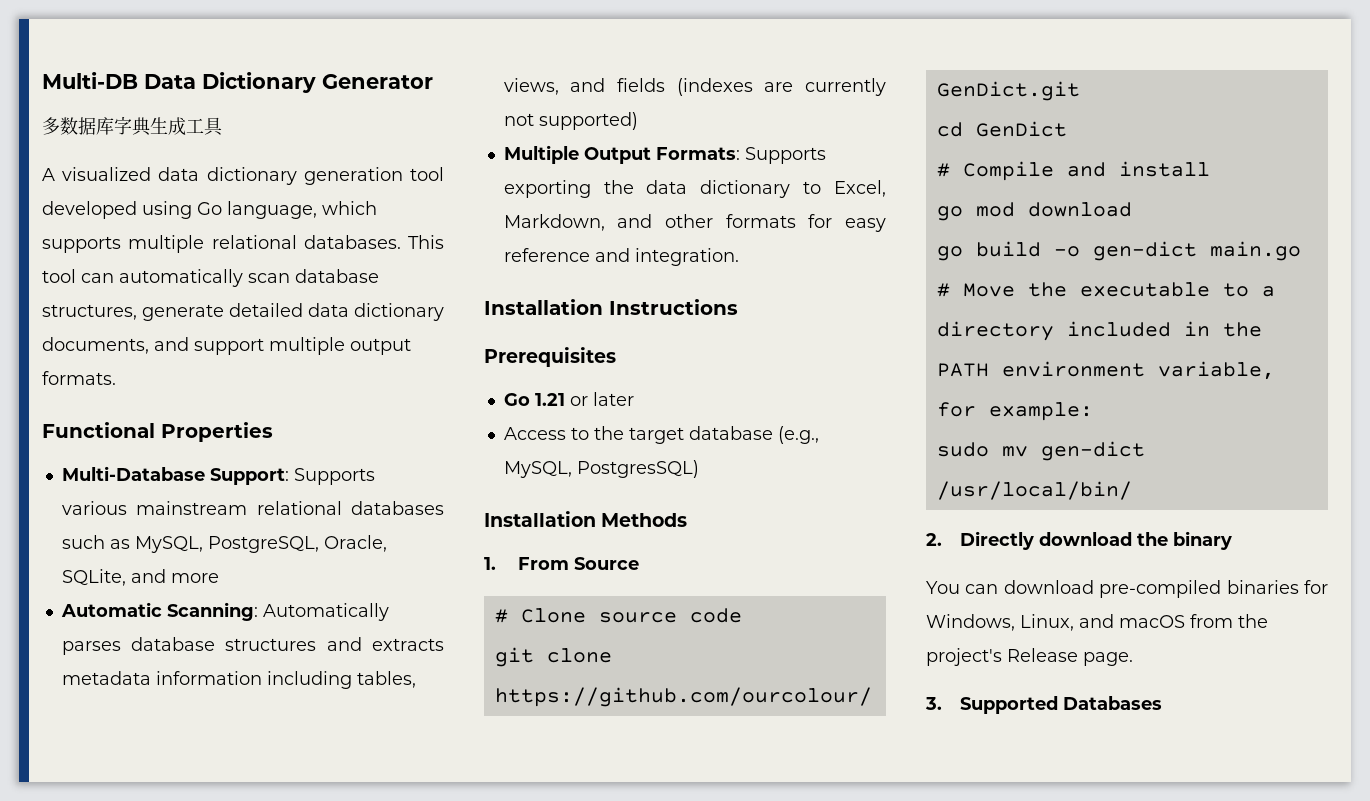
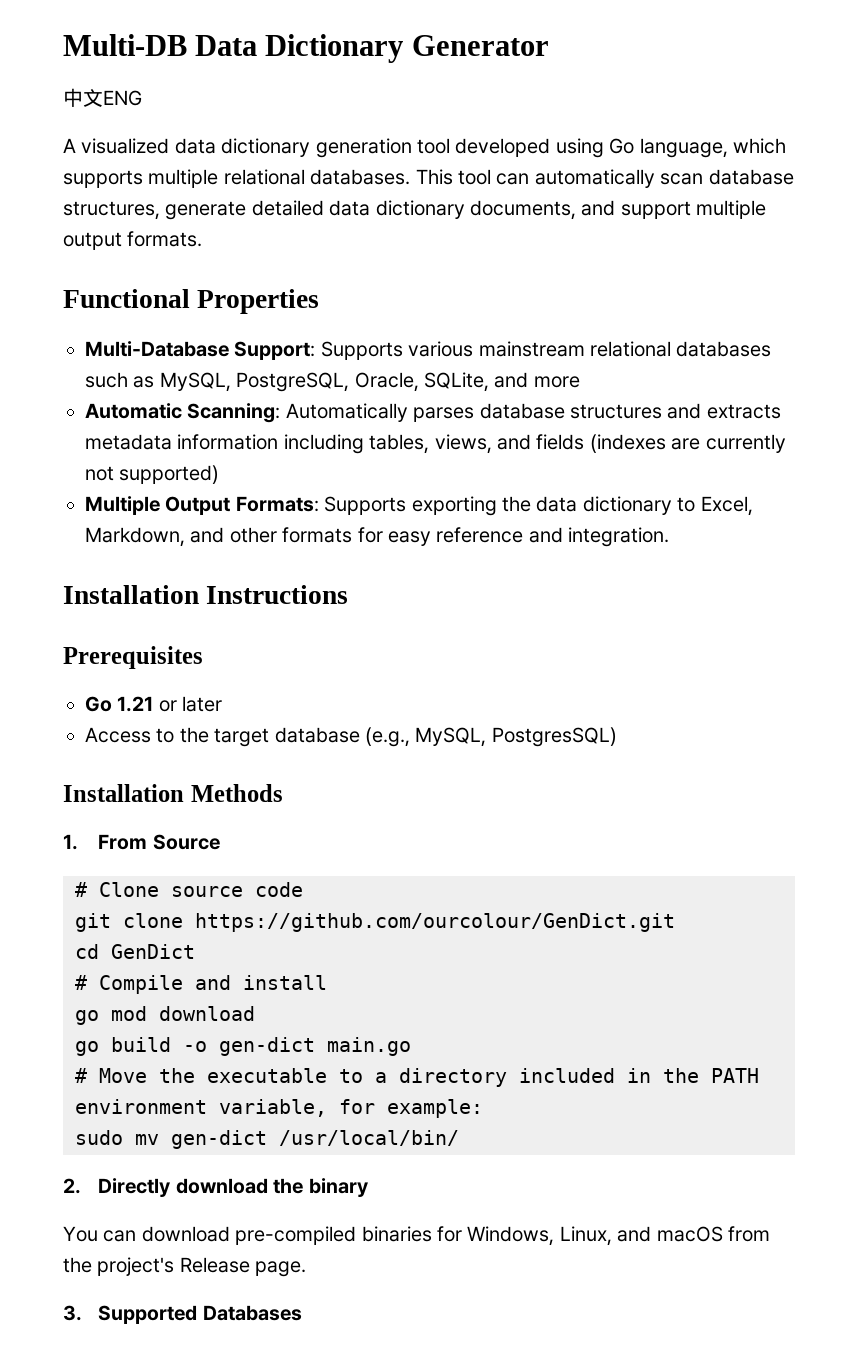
[42,116,223,136] 多数据库字典生成工具 -> [63,88,142,107] 中文ENG

